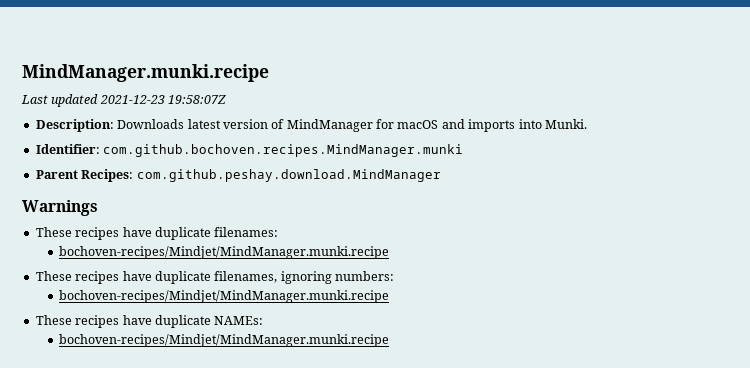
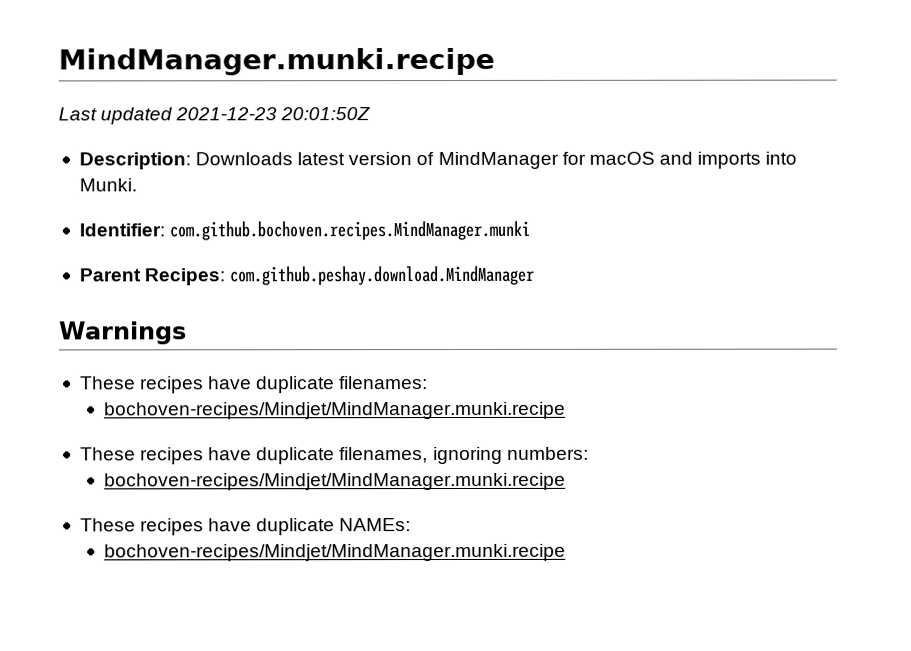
[168,95,227,104] 19:58:07Z -> [280,107,372,121] 20:01:50Z

